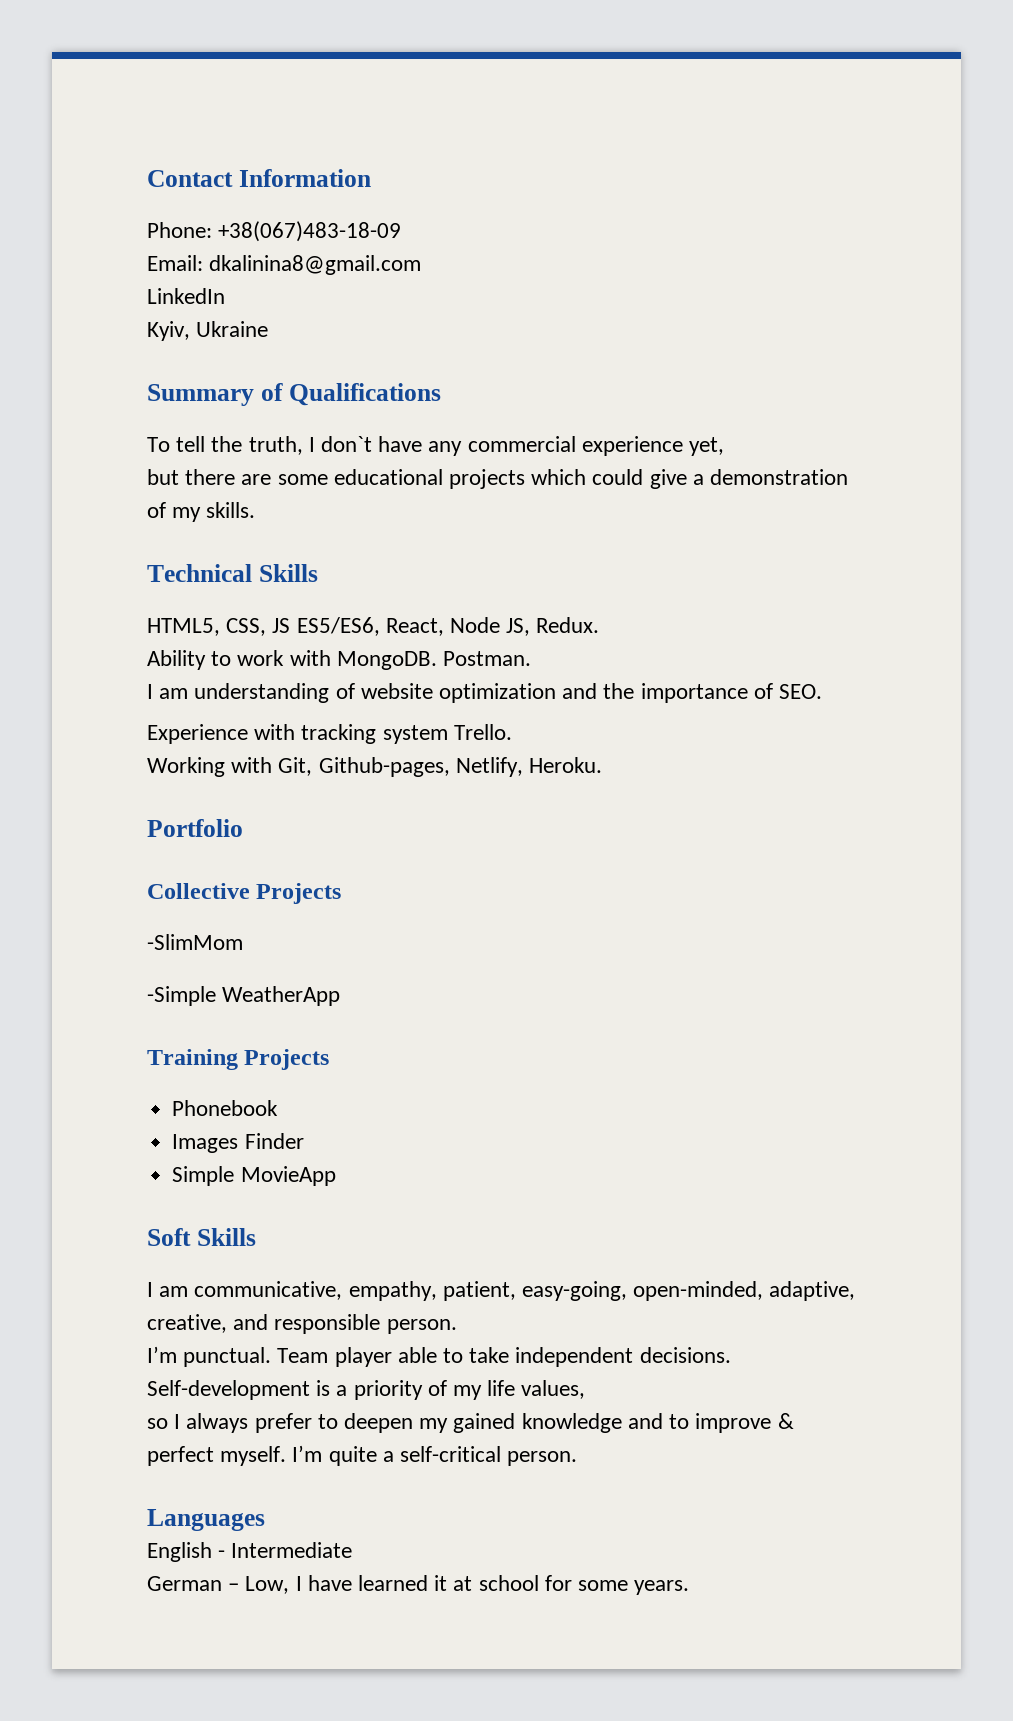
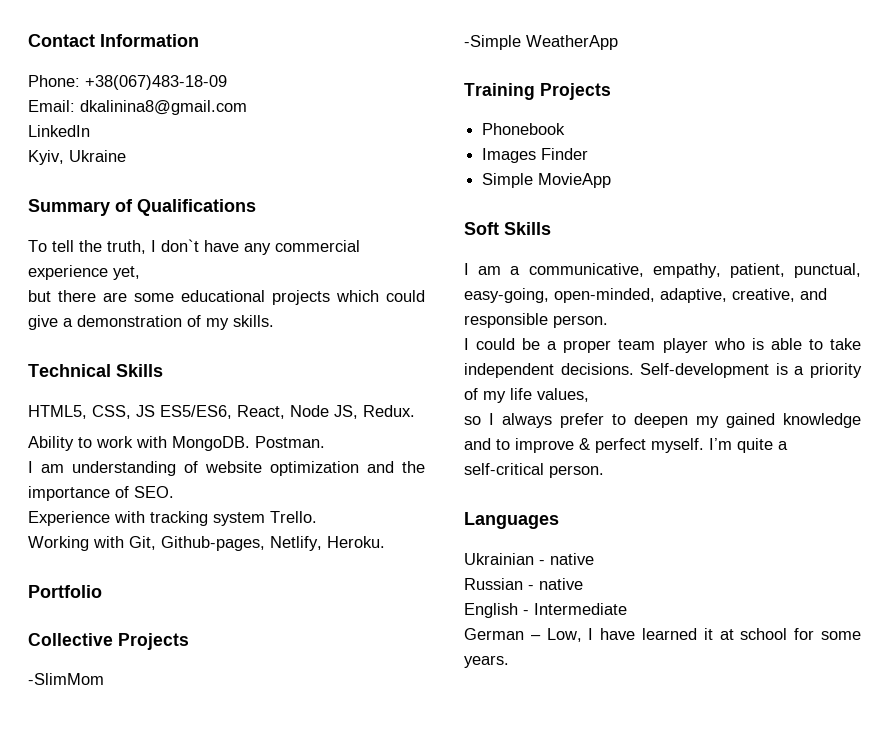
(189, 1291) none -> [510,266,521,275] a
(516, 1291) none -> [794,263,861,278] punctual,
[147,1346,392,1367] I’m punctual. Team player -> [464,338,764,353] I could be a proper team player who is
(265, 1520) none -> [464,553,594,565] [464,578,583,590] // Ukrainian - native // Russian - native

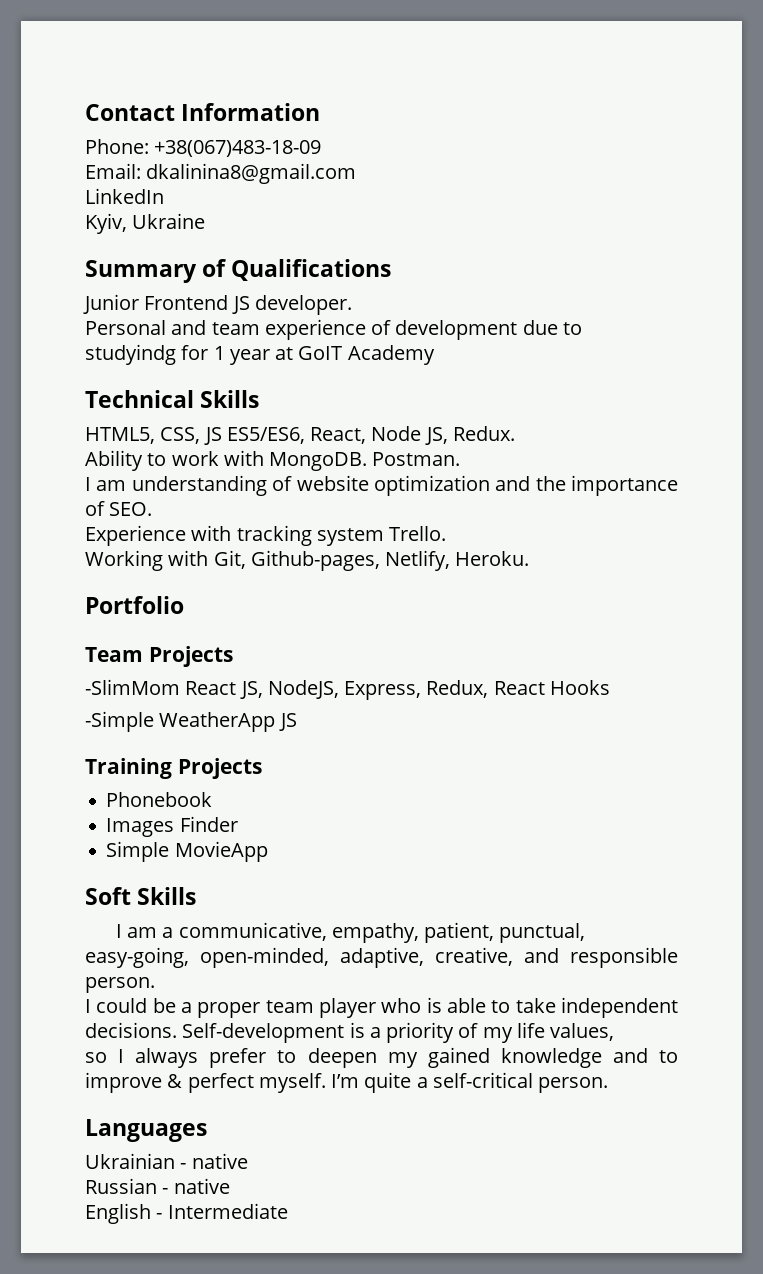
[28,239,360,255] [28,265,140,280] [28,290,425,305] [28,315,274,330] To tell the truth, I don`t have any commercial experience yet, // but there are some educational projects which could give a demonstration of my skills. -> [83,294,352,315] [85,319,582,340] [85,344,435,365] Junior Frontend JS developer. // Personal and team experience of development due to studyindg for 1 year at GoIT Academy
[28,633,113,646] Collective -> [85,647,143,662] Team
(104, 679) none -> [185,680,610,700] React JS, NodeJS, Express, Redux, React Hooks
(618, 42) none -> [278,713,297,731] JS
[464,628,861,642] [464,655,509,668] // German – Low, I have learned it at school for some years. -> (288, 1211) none

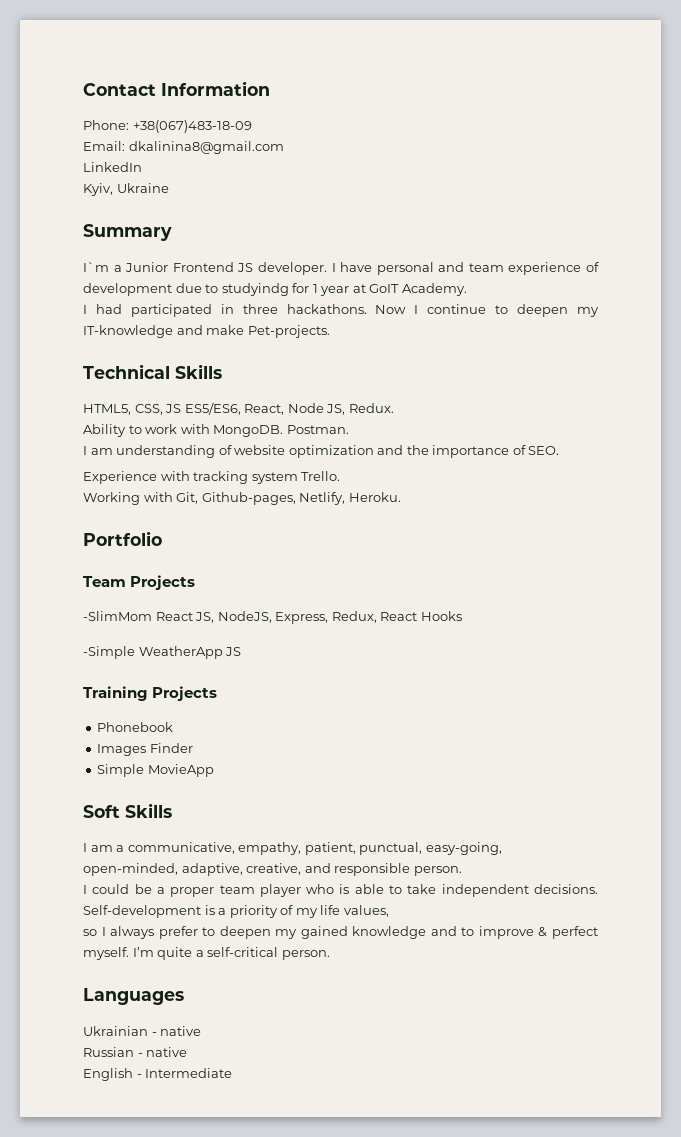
[202,259,392,281] of Qualifications // -> [83,262,122,272] // I`m a
[85,320,166,335] // Personal -> [331,262,434,275] I have personal
[347,345,435,365] Academy -> [401,283,467,296] [83,304,600,317] [83,325,330,338] Academy. // I had participated in three hackathons. Now I continue to deepen my IT-knowledge and make Pet-projects.

